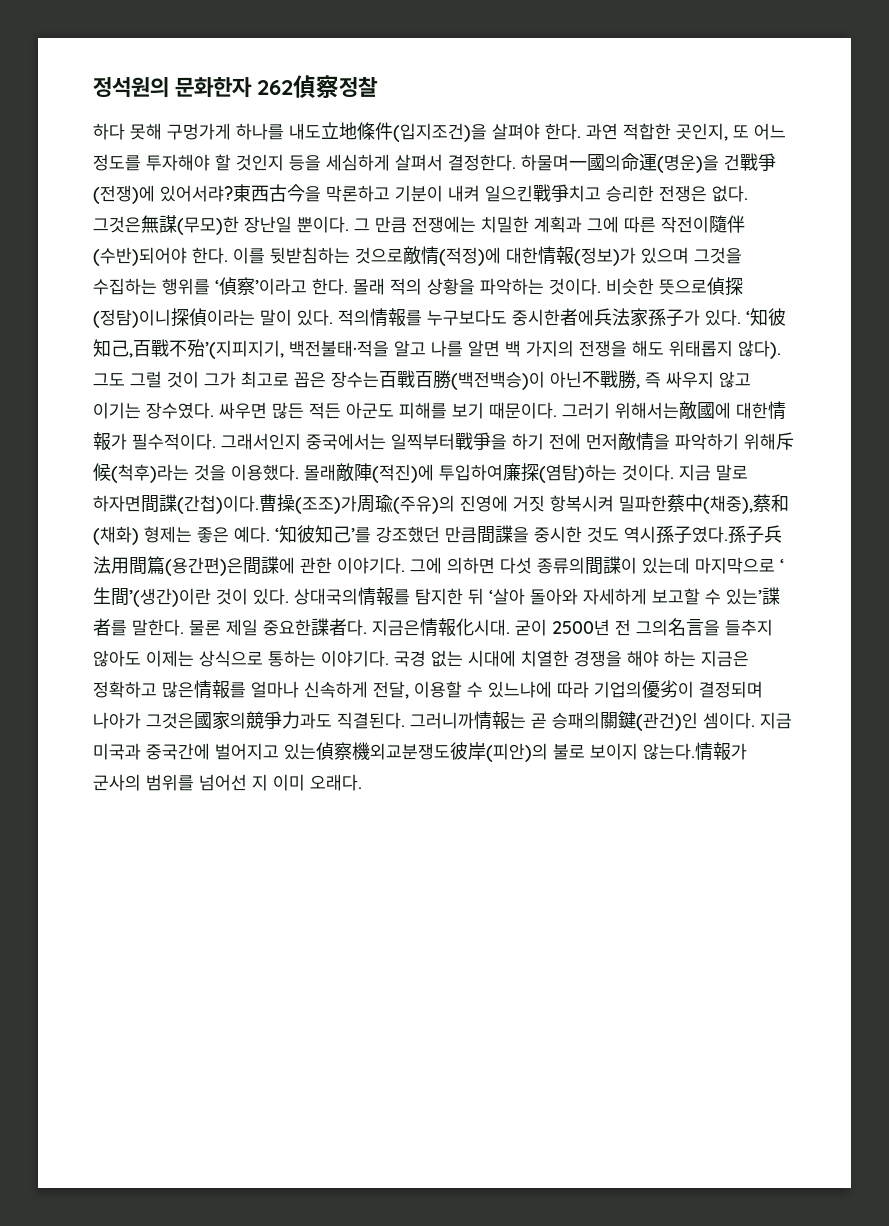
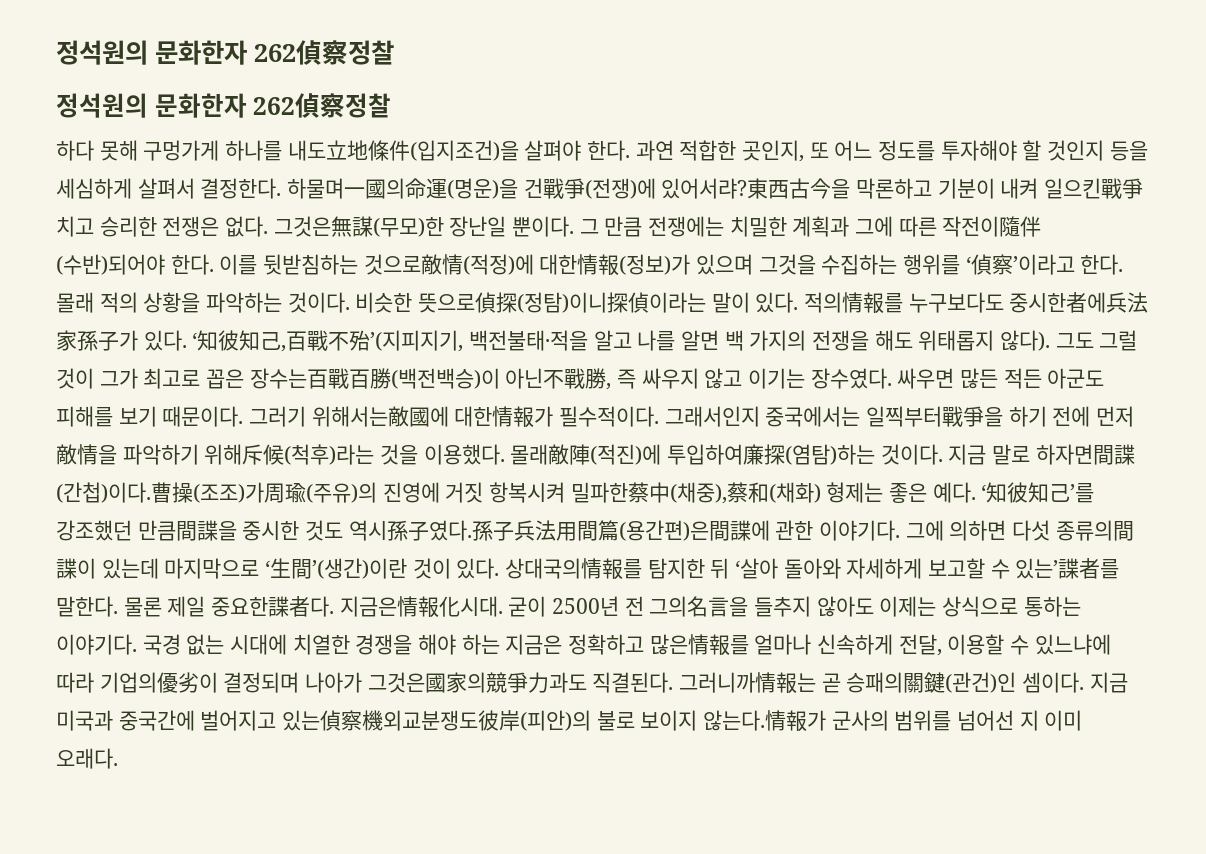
[93,75,379,98] 정석원의 문화한자 262偵察정찰 -> [56,40,394,65] [56,93,392,118] 정석원의 문화한자 262偵察정찰 // 정석원의 문화한자 262偵察정찰

